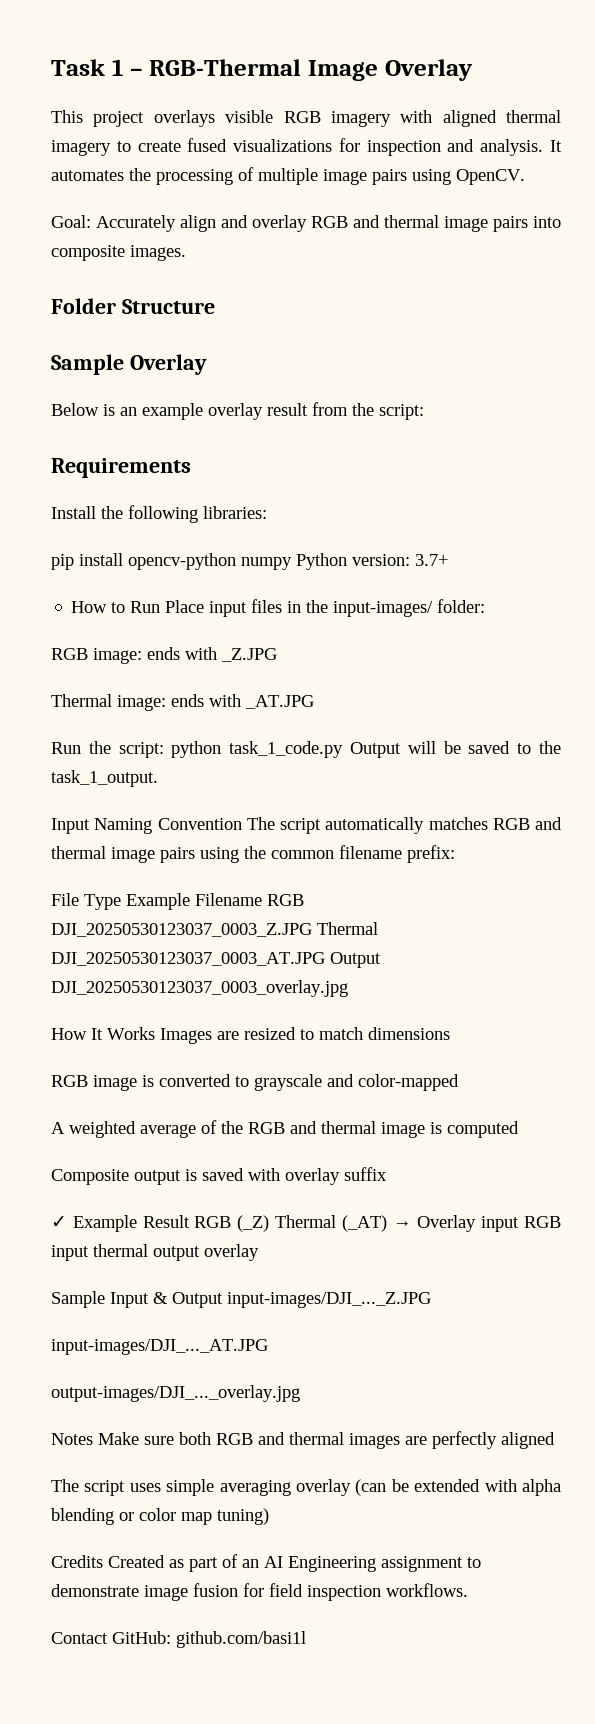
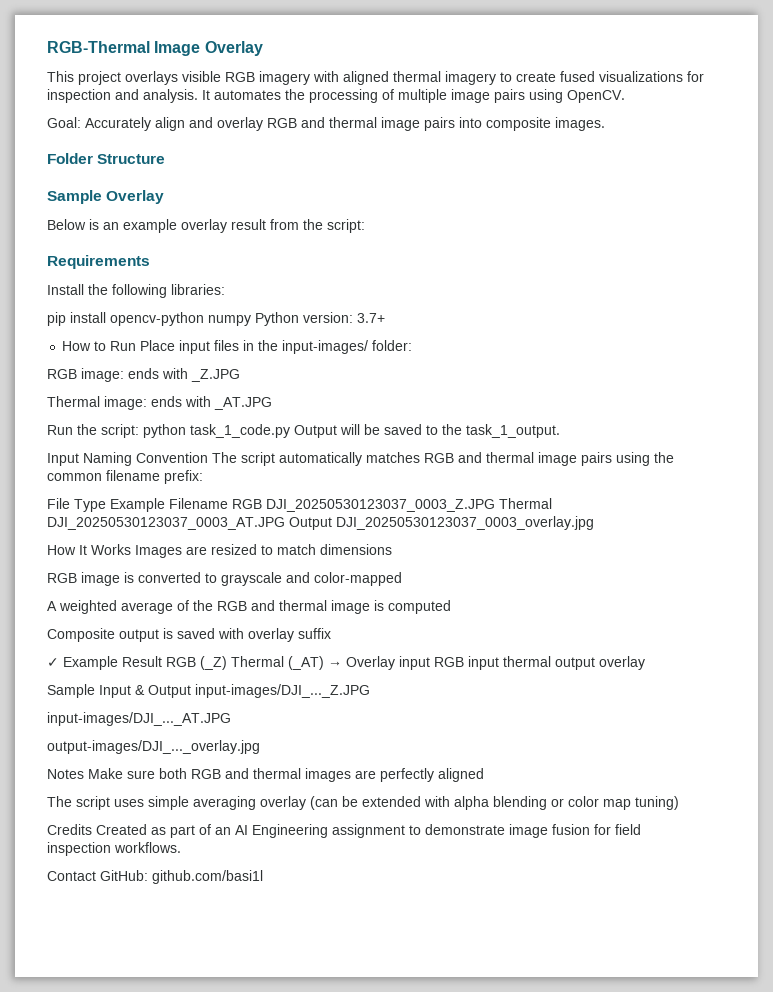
[51,59,143,76] Task 1 – -> (47, 47) none

